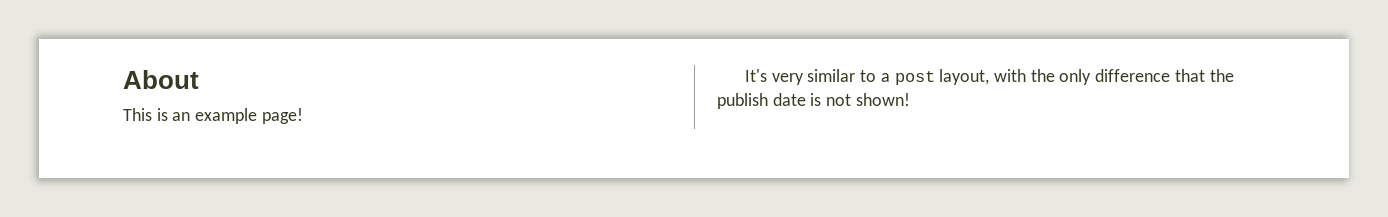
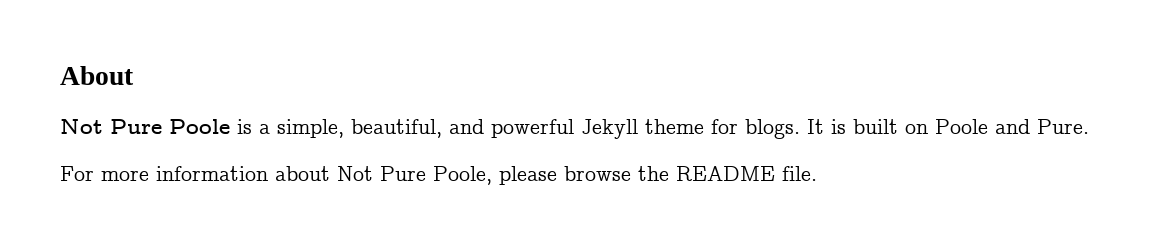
[123,108,303,124] [744,69,1234,85] [717,93,910,109] This is an example page! // It's very similar to a post layout, with the only difference that the publish date is not shown! -> [60,119,1089,139] [60,166,817,185] Not Pure Poole is a simple, beautiful, and powerful Jekyll theme for blogs. It is built on Poole and Pure. // For more information about Not Pure Poole, please browse the README file.

